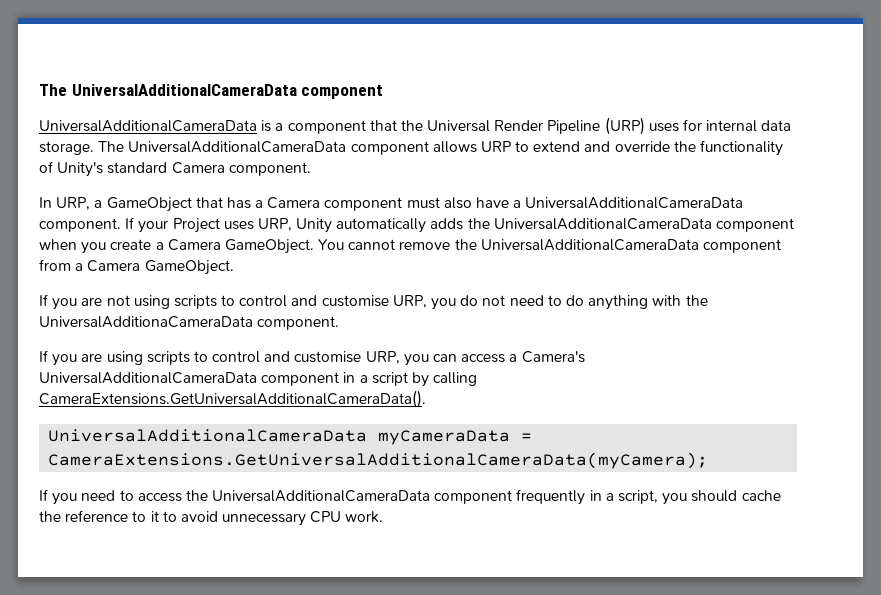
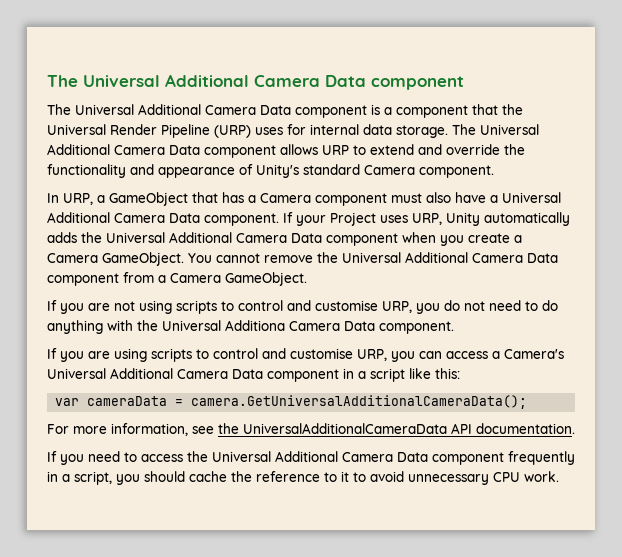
[39,84,384,99] [39,120,257,132] The UniversalAdditionalCameraData component // UniversalAdditionalCameraData -> [47,74,464,90] [47,104,367,118] The Universal Additional Camera Data component // The Universal Additional Camera Data component
[128,141,347,153] UniversalAdditionalCameraData -> [480,124,539,135] [47,144,200,155] Universal Additional Camera Data
(784, 148) none -> [130,164,235,178] and appearance
[525,197,744,209] UniversalAdditionalCameraData -> [502,192,561,203] [47,212,200,223] Universal Additional Camera Data
[493,218,712,230] UniversalAdditionalCameraData -> [106,232,322,243] Universal Additional Camera Data
[480,239,699,251] UniversalAdditionalCameraData -> [342,252,558,263] Universal Additional Camera Data
[39,316,253,328] UniversalAdditionaCameraData -> [162,320,375,331] Universal Additiona Camera Data
[39,372,478,387] [39,390,426,408] [48,429,533,445] [48,452,709,469] UniversalAdditionalCameraData component in a script by calling CameraExtensions.GetUniversalAdditionalCameraData(). // UniversalAdditionalCameraData myCameraData = CameraExtensions.GetUniversalAdditionalCameraData(myCamera); -> [47,368,460,382] [55,395,528,409] [47,423,575,436] Universal Additional Camera Data component in a script like this: // var cameraData = camera.GetUniversalAdditionalCameraData(); // For more information, see the UniversalAdditionalCameraData API documentation.
[212,490,431,502] UniversalAdditionalCameraData -> [212,451,428,462] Universal Additional Camera Data

